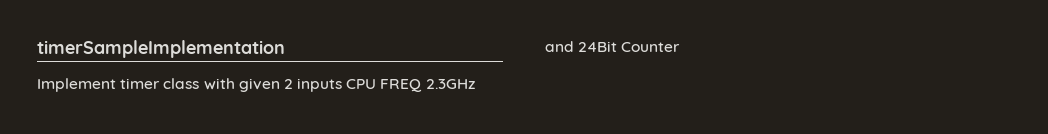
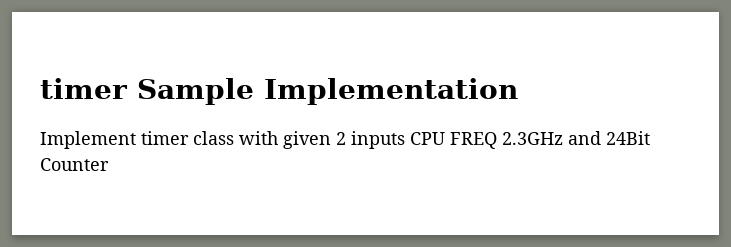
[37,40,285,58] timerSampleImplementation -> [40,78,518,105] timer Sample Implementation

